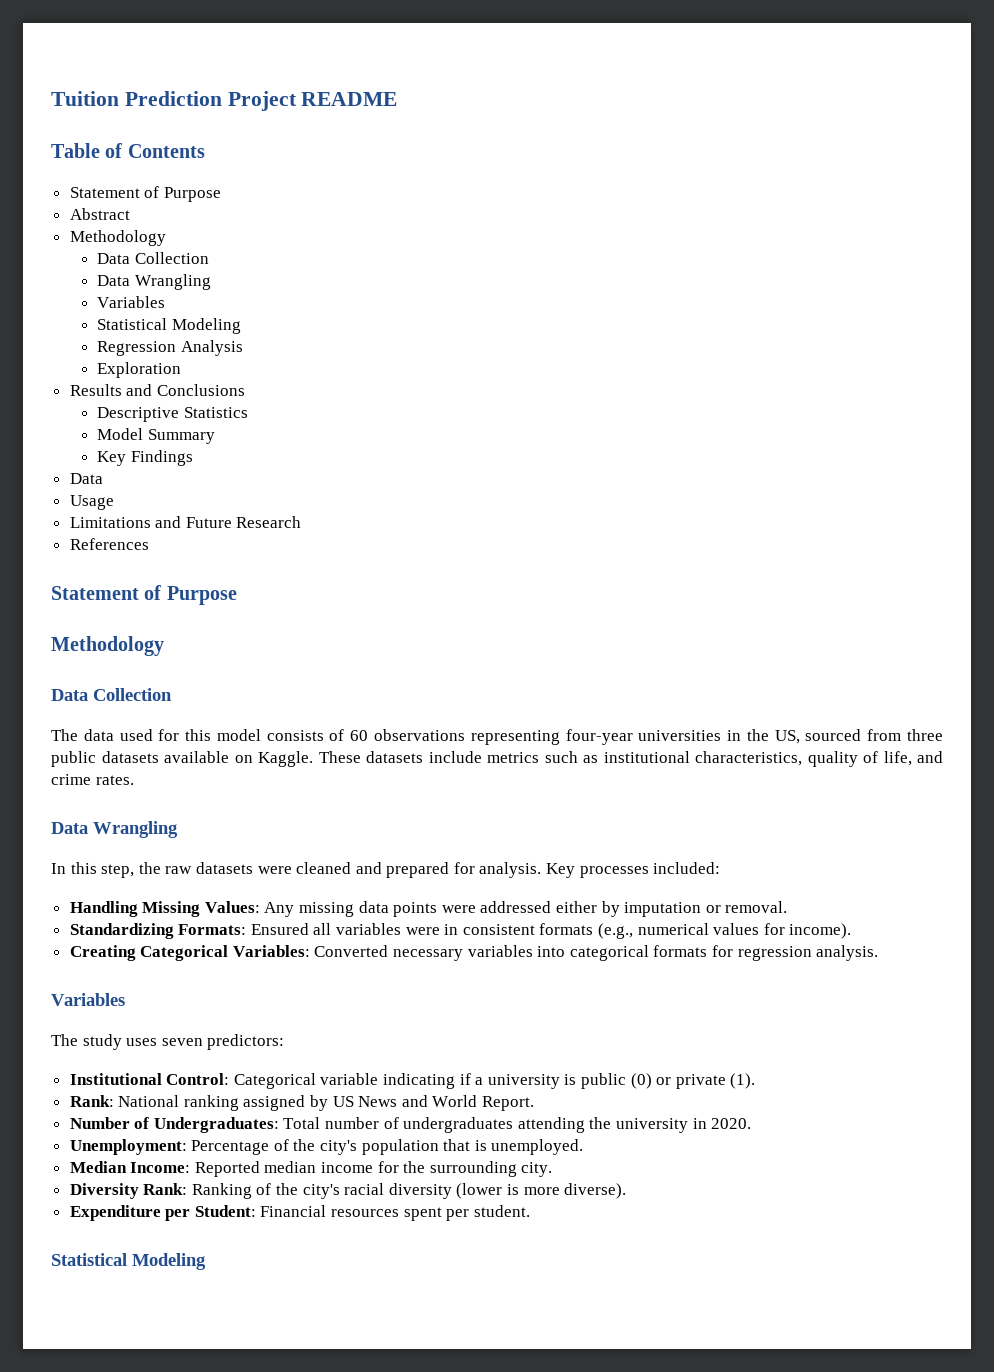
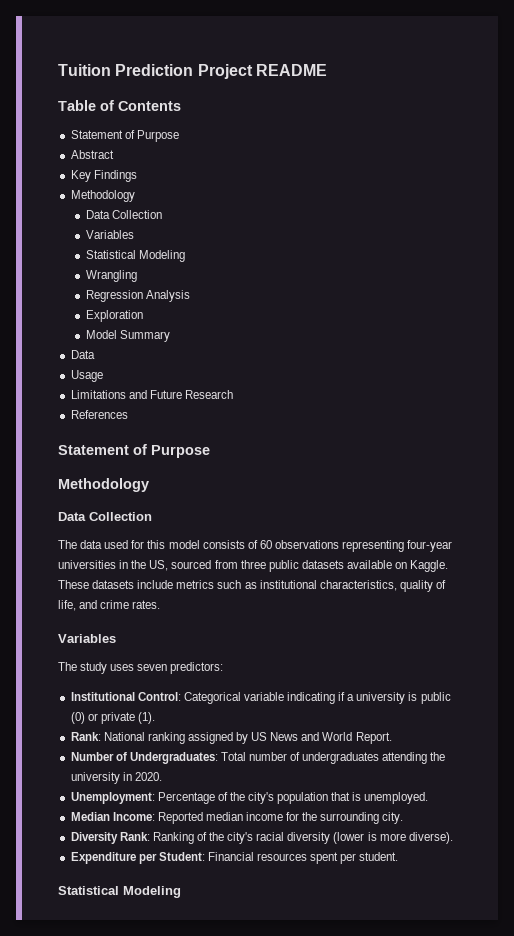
[69,230,166,246] [97,252,209,264] [97,274,211,290] // Methodology // Data Collection // Data Wrangling -> [70,170,137,182] [70,190,135,202] [85,210,162,219] // Key Findings // Methodology // Data Collection
(241, 326) none -> [85,270,137,282] // Wrangling
[69,384,245,396] [97,407,248,422] // Results and Conclusions // Descriptive Statistics -> (143, 316) none
[97,450,193,466] // Key Findings -> (170, 336) none
[51,821,178,838] [51,862,721,878] [69,901,788,917] [69,923,852,939] [69,945,879,961] // Data Wrangling // In this step, the raw datasets were cleaned and prepared for analysis. Key processes included: // Handling Missing Values: Any missing data points were addressed either by imputation or removal. // Standardizing Formats: Ensured all variables were in consistent formats (e.g., numerical values for income). // Creating Categorical Variables: Converted necessary variables into categorical formats for regression analysis. -> (161, 604) none

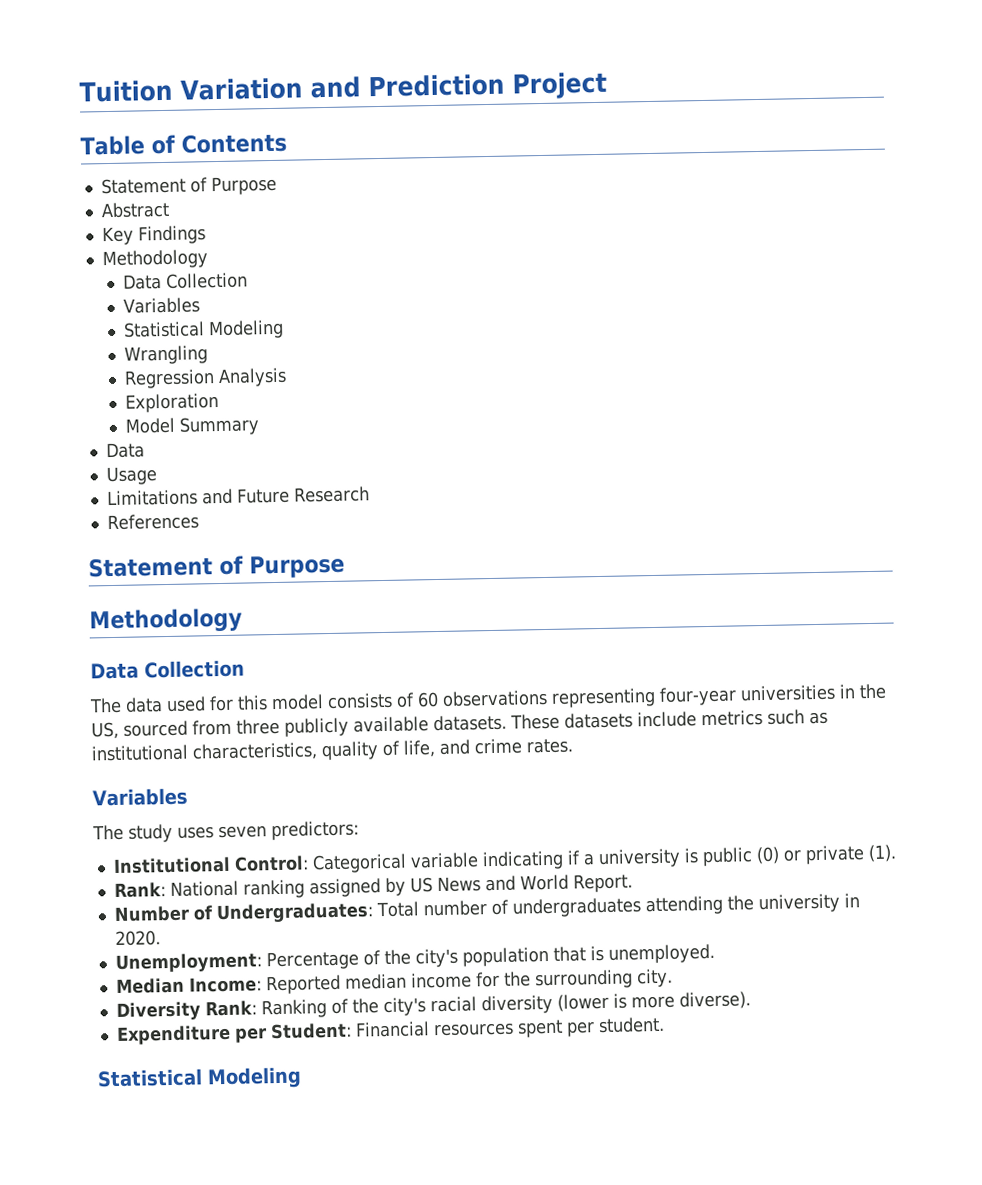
(111, 70) none -> [179,76,361,101] Variation and
[255,64,327,76] README -> (607, 85) none
[268,560,449,572] public datasets available on Kaggle. -> [284,714,507,737] publicly available datasets.

